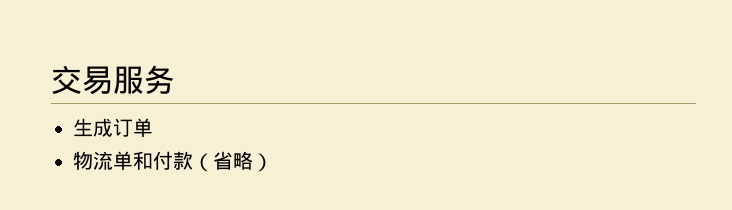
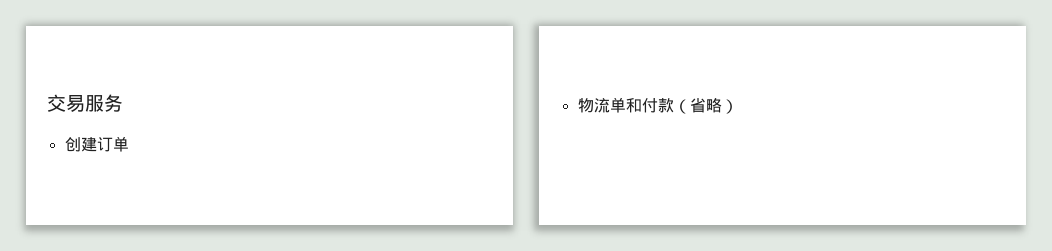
[73,118,113,137] 生成 -> [64,137,97,152] 创建

